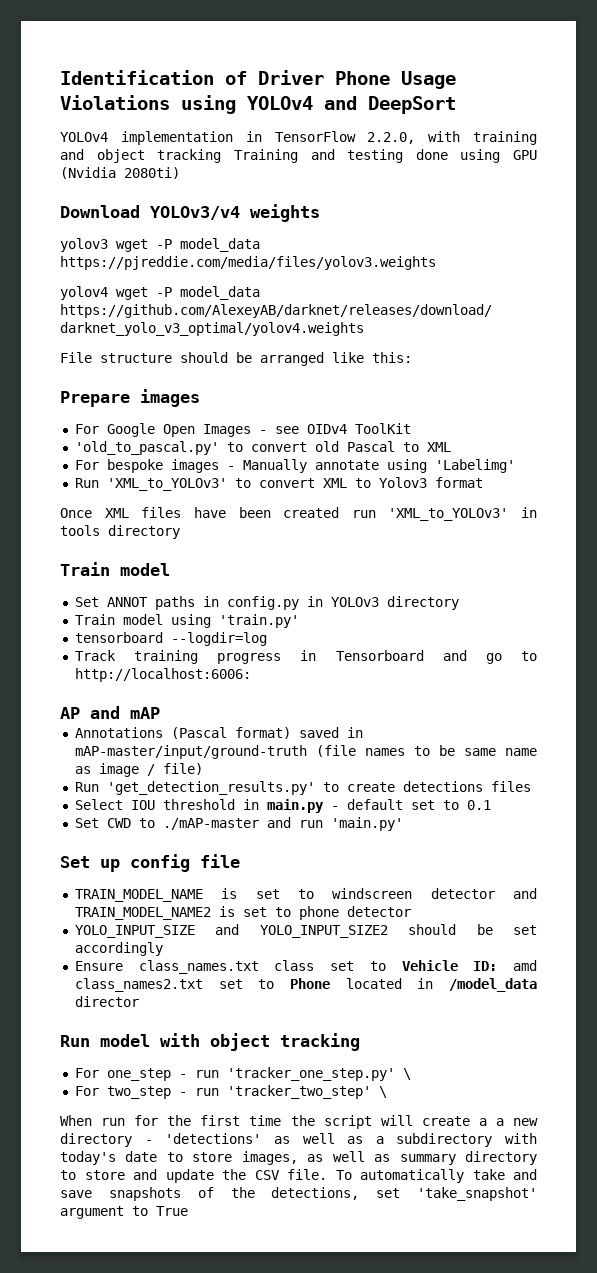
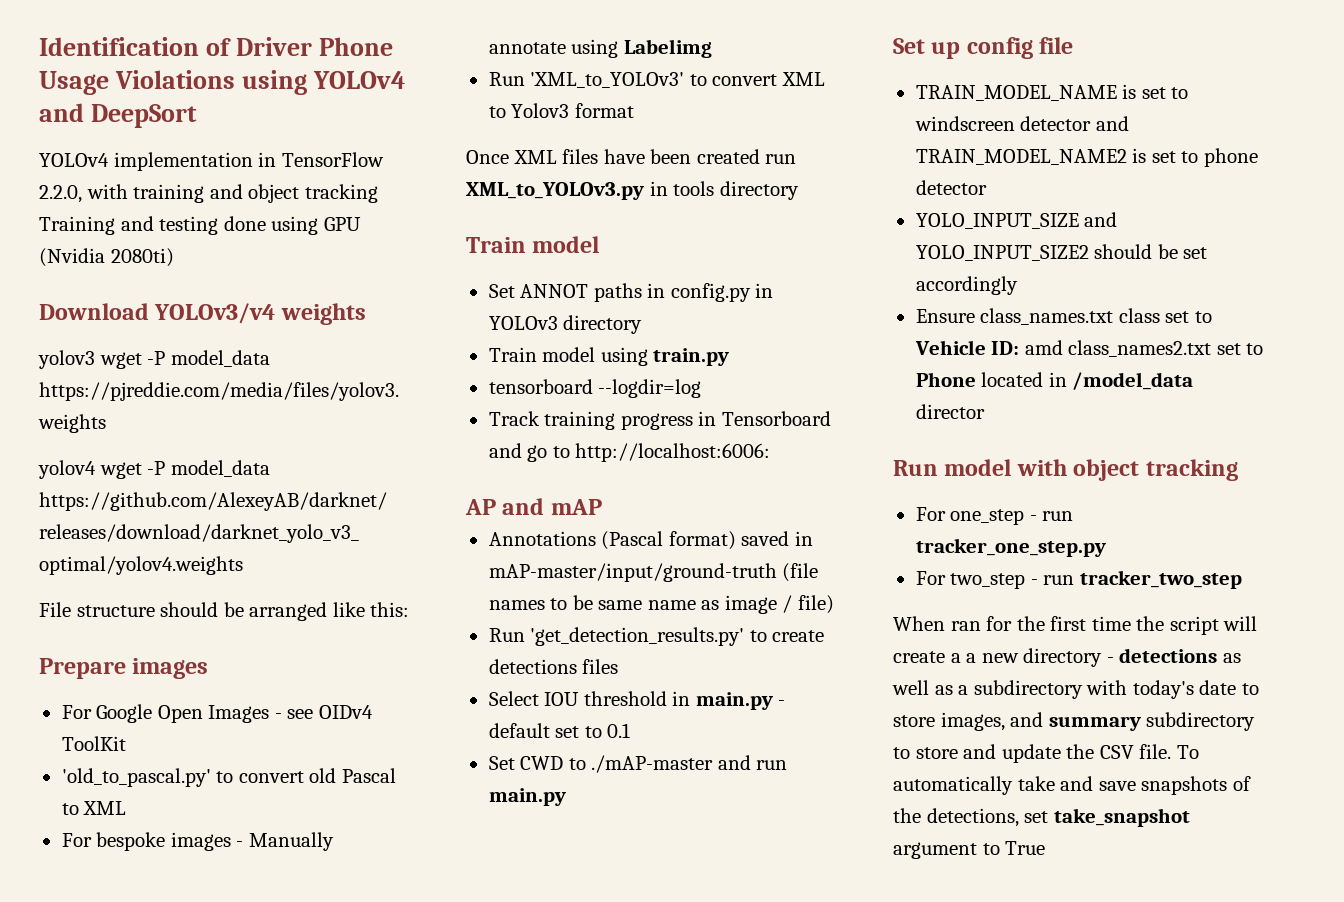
[434,459,515,473] 'Labelimg' -> [623,39,712,58] Labelimg
[388,508,509,521] 'XML_to_YOLOv3' -> [466,182,644,200] XML_to_YOLOv3.py
[218,614,299,628] 'train.py' -> [653,348,730,366] train.py
[330,817,403,831] 'main.py' -> [488,788,566,806] main.py
[226,1067,411,1081] 'tracker_one_step.py' \ -> [915,538,1106,557] tracker_one_step.py
[226,1085,387,1099] 'tracker_two_step' \ -> [1079,570,1242,589] tracker_two_step
[101,1118,126,1126] run -> [950,621,981,631] ran
[165,1133,262,1144] 'detections' -> [1119,648,1218,663] detections
[307,1151,538,1165] as well as summary directory -> [1010,712,1256,731] and summary subdirectory
[417,1187,537,1201] 'take_snapshot' -> [1053,808,1190,827] take_snapshot

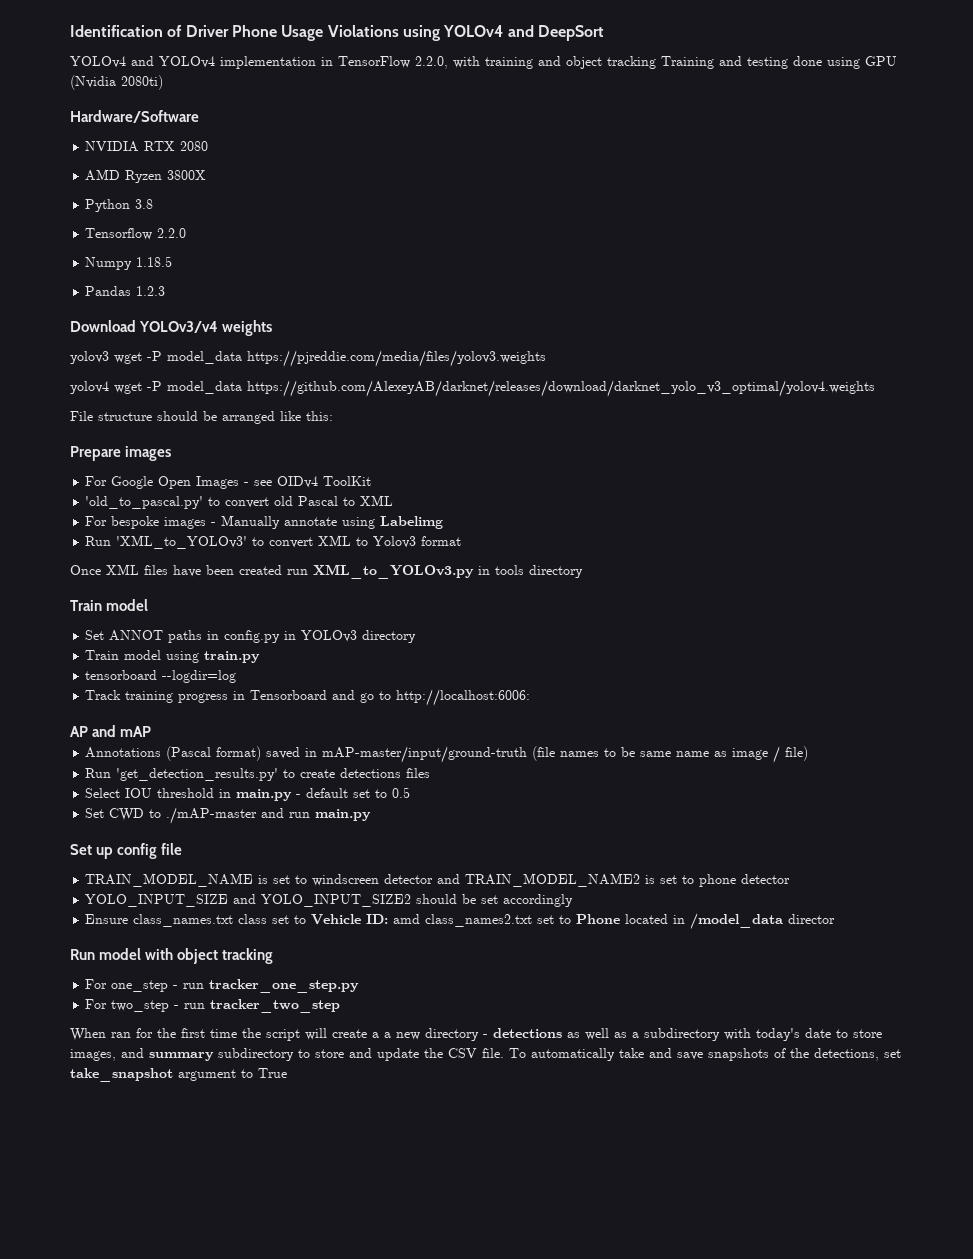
(109, 160) none -> [131,56,215,68] and YOLOv4
(174, 257) none -> [70,110,199,123] [85,141,209,152] [85,169,207,183] [85,199,154,212] [85,228,187,240] [85,256,173,270] [85,286,166,296] // Hardware/Software // NVIDIA RTX 2080 // AMD Ryzen 3800X // Python 3.8 // Tensorflow 2.2.0 // Numpy 1.18.5 // Pandas 1.2.3
[607,723,631,738] 0.1 -> [392,787,411,798] 0.5

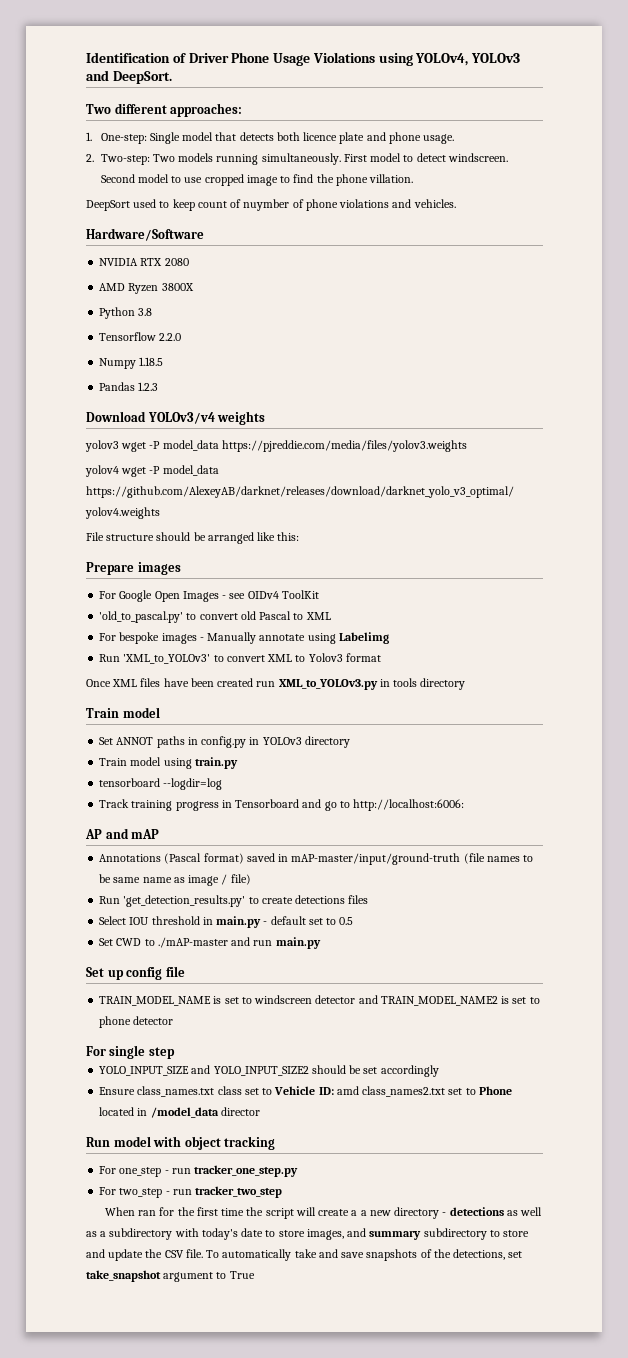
[443,25,604,41] [70,56,897,69] [70,75,163,90] YOLOv4 and DeepSort // YOLOv4 and YOLOv4 implementation in TensorFlow 2.2.0, with training and object tracking Training and testing done using GPU (Nvidia 2080ti) -> [415,53,521,66] [86,70,172,84] [86,103,243,117] [86,132,455,144] [86,153,508,165] [100,174,414,186] [86,199,456,211] YOLOv4, YOLOv3 and DeepSort. // Two different approaches: // 1. One-step: Single model that detects both licence plate and phone usage. // 2. Two-step: Two models running simultaneously. First model to detect windscreen. Second model to use cropped image to find the phone villation. // DeepSort used to keep count of nuymber of phone violations and vehicles.
(791, 879) none -> [86,1045,175,1059] // For single step

